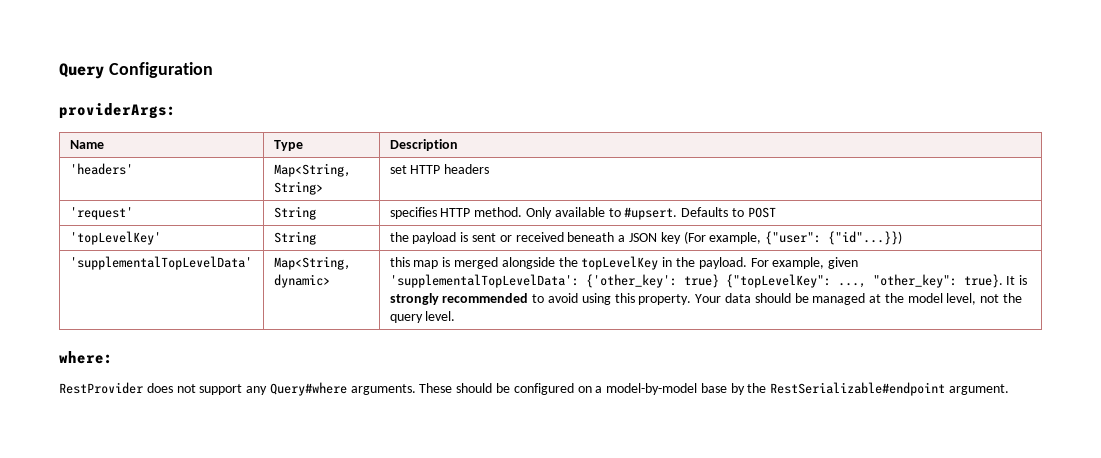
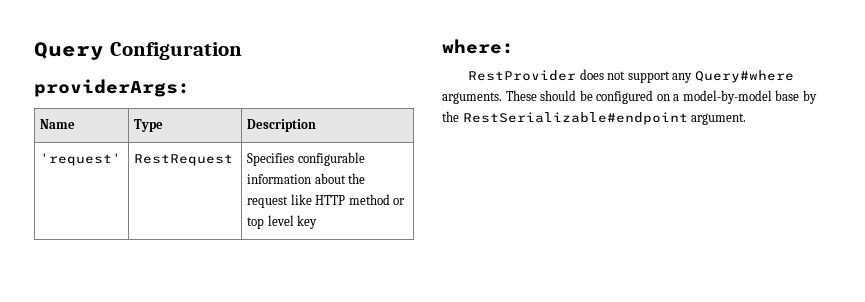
[69,163,133,175] [273,163,351,177] [273,181,323,195] [389,164,490,174] [69,207,133,220] [273,206,316,220] [389,207,776,220] [69,231,161,245] [273,231,316,245] [389,231,903,245] [69,256,252,270] [273,256,351,270] [273,274,330,288] [389,256,859,270] [389,274,1028,288] [389,293,1022,305] [389,311,456,323] 'headers' | Map<String, String> | set HTTP headers // 'request' | String | specifies HTTP method. Only available to #upsert. Defaults to POST // 'topLevelKey' | String | the payload is sent or received beneath a JSON key (For example, {"user": {"id"...}}) // 'supplementalTopLevelData' | Map<String, dynamic> | this map is merged alongside the topLevelKey in the payload. For example, given 'supplementalTopLevelData': {'other_key': true} {"topLevelKey": ..., "other_key": true}. It is strongly recommended to avoid using this property. Your data should be managed at the model level, not the query level. -> [40,153,122,166] [134,154,234,166] [247,152,365,166] [247,173,366,184] [247,194,406,208] [247,215,318,229] 'request' | RestRequest | Specifies configurable information about the request like HTTP method or top level key

